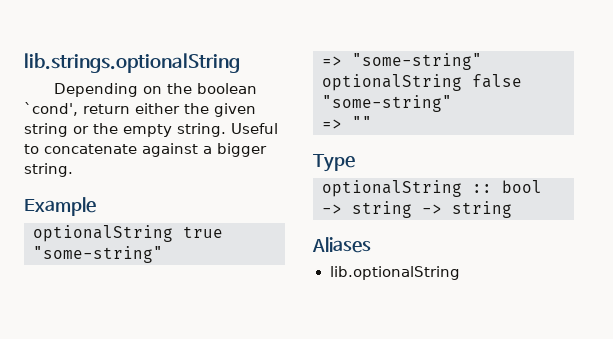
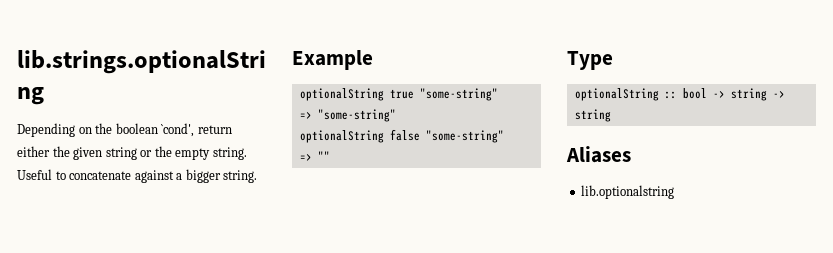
[329,266,460,280] lib.optionalString -> [581,185,675,199] lib.optionalstring

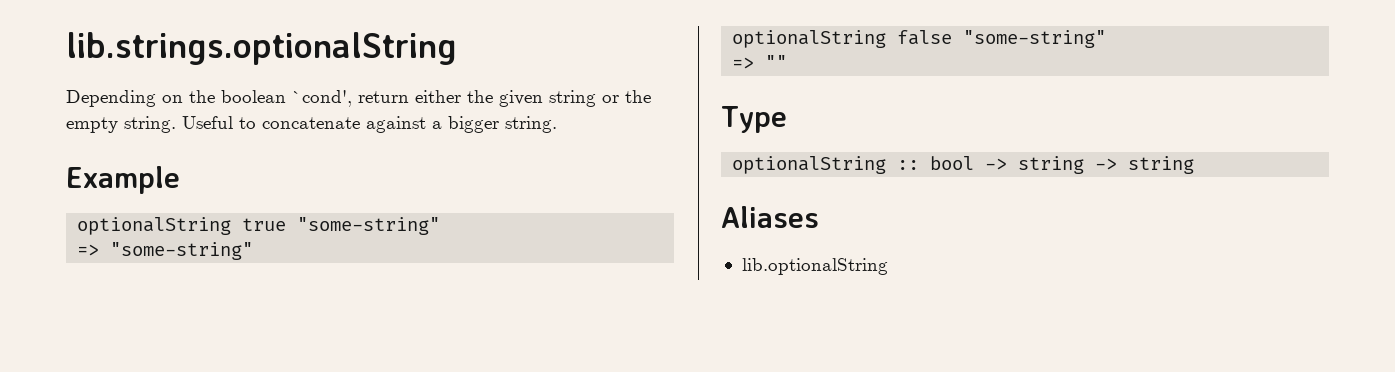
[581,185,675,199] lib.optionalstring -> [741,258,888,275] lib.optionalString

